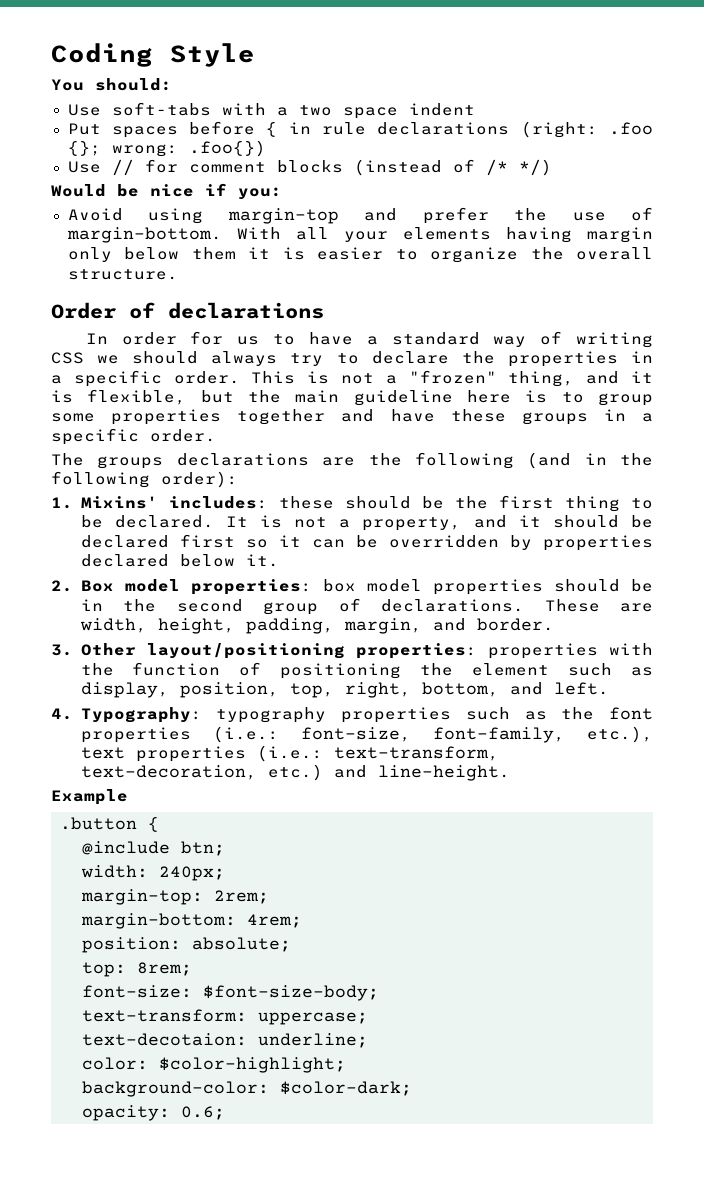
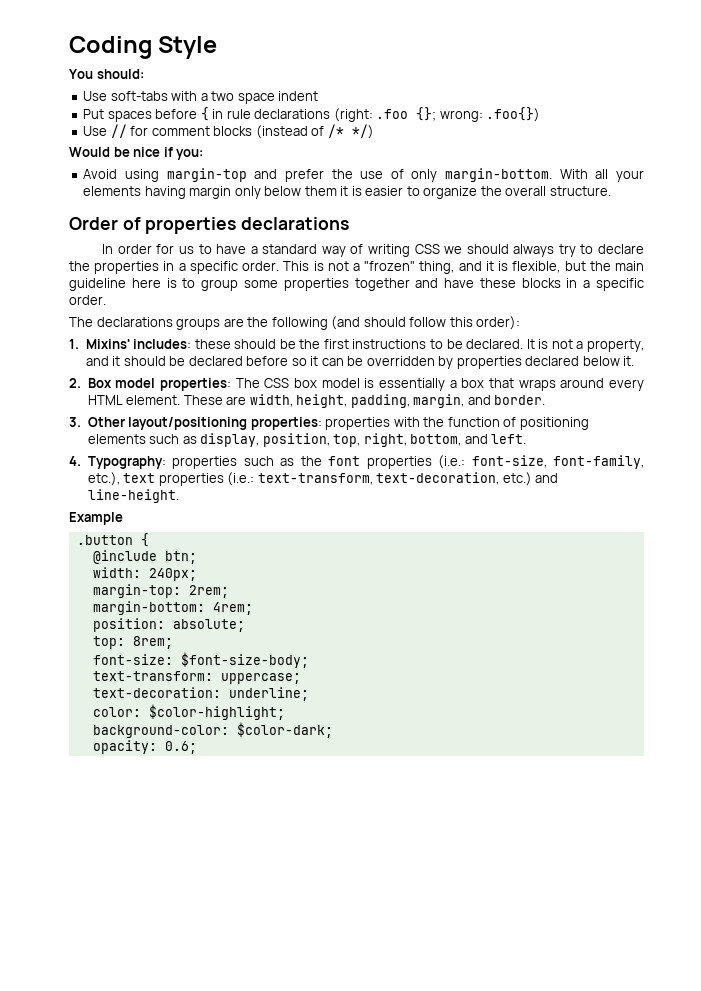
(653, 214) none -> [411,169,438,182] only
(155, 310) none -> [145,217,237,234] properties
[521,412,588,425] groups -> [521,278,561,288] blocks
[97,453,309,469] groups declarations -> [96,317,221,330] declarations groups
[584,453,653,466] [51,471,150,488] in the following -> [363,317,473,327] should follow this
[564,496,620,512] thing -> [352,339,427,349] instructions
[179,534,235,548] first -> [246,356,289,366] before
[322,579,653,595] [80,598,524,615] box model properties should be in the second group of declarations. -> [235,378,645,391] [87,395,181,405] The CSS box model is essentially a box that wraps around every HTML element.
[420,663,550,676] the element -> [87,434,146,444] elements
[216,707,327,723] typography -> (166, 462) none
[82,1033,247,1046] text-decotaion: -> [92,687,221,698] text-decoration:

